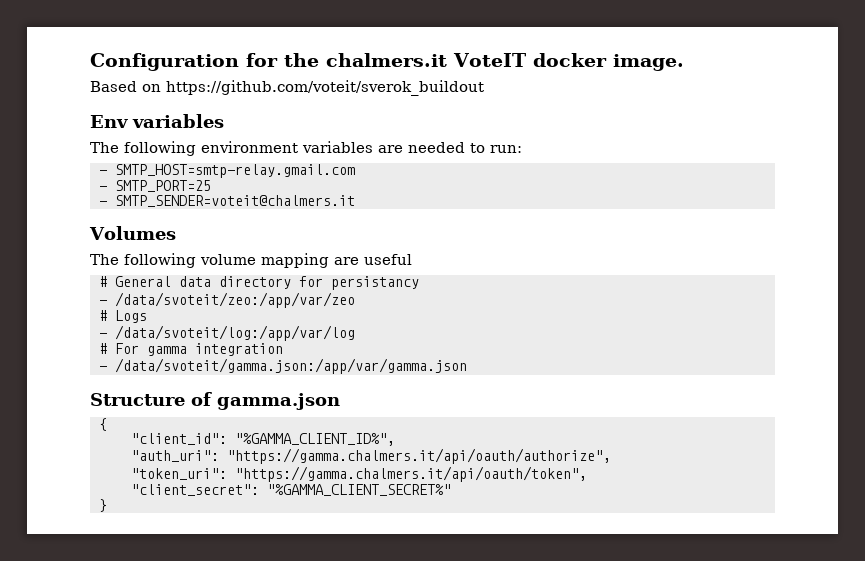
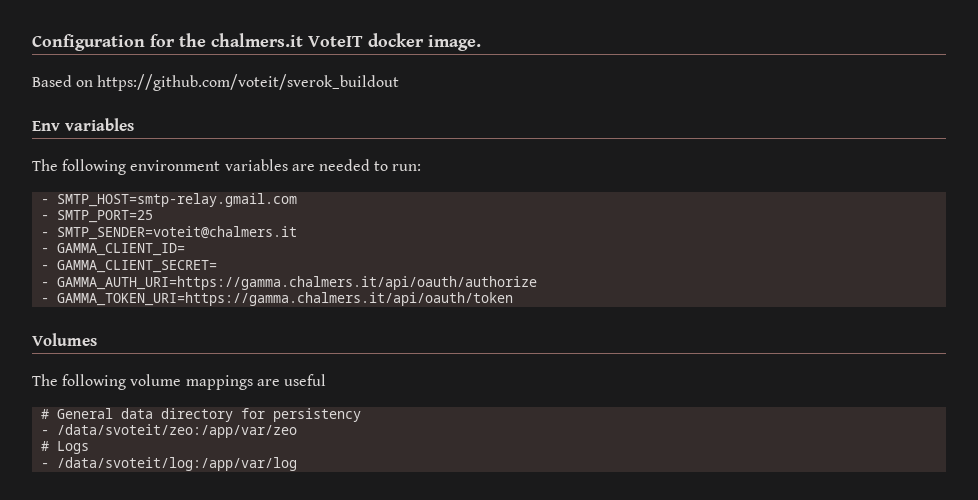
(355, 201) none -> [41,243,186,256] [41,260,218,273] [41,276,538,290] [41,292,514,306] // - GAMMA_CLIENT_ID= // - GAMMA_CLIENT_SECRET= // - GAMMA_AUTH_URI=https://gamma.chalmers.it/api/oauth/authorize // - GAMMA_TOKEN_URI=https://gamma.chalmers.it/api/oauth/token
[261,253,329,268] mapping -> [185,375,253,390] mappings
[331,276,419,290] persistancy -> [273,408,362,422] persistency
[99,343,283,356] [99,358,467,374] [90,392,340,410] [99,418,107,431] [131,433,395,446] [131,448,611,464] [131,466,587,482] [131,484,451,496] [99,499,107,512] // # For gamma integration // - /data/svoteit/gamma.json:/app/var/gamma.json // Structure of gamma.json // { // "client_id": "%GAMMA_CLIENT_ID%", // "auth_uri": "https://gamma.chalmers.it/api/oauth/authorize", // "token_uri": "https://gamma.chalmers.it/api/oauth/token", // "client_secret": "%GAMMA_CLIENT_SECRET%" // } -> (298, 464) none

